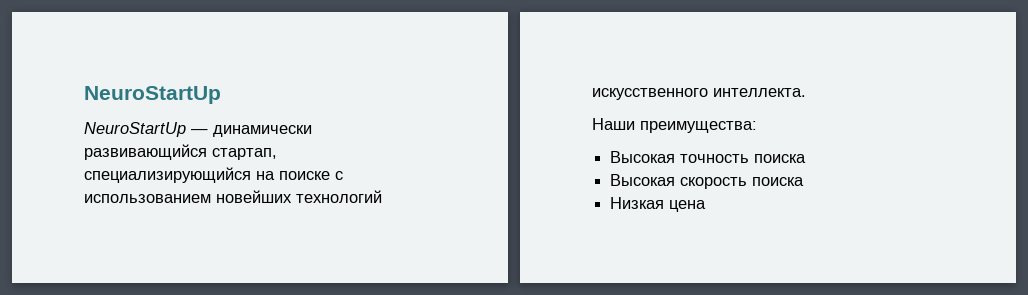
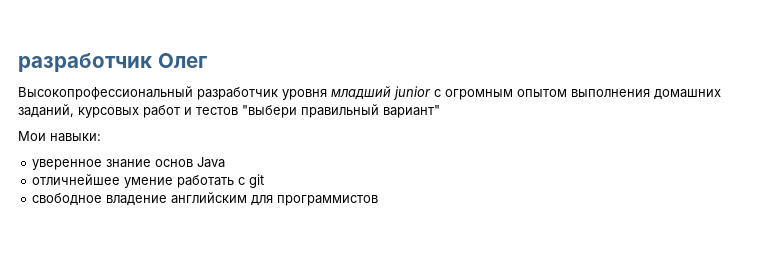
[84,86,221,104] [84,122,312,137] [84,144,277,160] [84,167,343,183] [84,190,382,203] [592,88,806,100] [592,118,757,133] [610,151,807,163] [610,174,805,189] [610,197,707,212] NeuroStartUp // NeuroStartUp — динамически развивающийся стартап, специализирующийся на поиске с использованием новейших технологий искусственного интеллекта. // Наши преимущества: // Высокая точность поиска // Высокая скорость поиска // Низкая цена -> [18,53,207,72] [18,86,721,100] [18,104,440,118] [18,131,101,142] [32,157,226,170] [32,174,265,188] [32,192,379,206] разработчик Олег // Высокопрофессиональный разработчик уровня младший junior с огромным опытом выполнения домашних заданий, курсовых работ и тестов "выбери правильный вариант" // Мои навыки: // уверенное знание основ Java // отличнейшее умение работать с git // свободное владение английским для программистов

